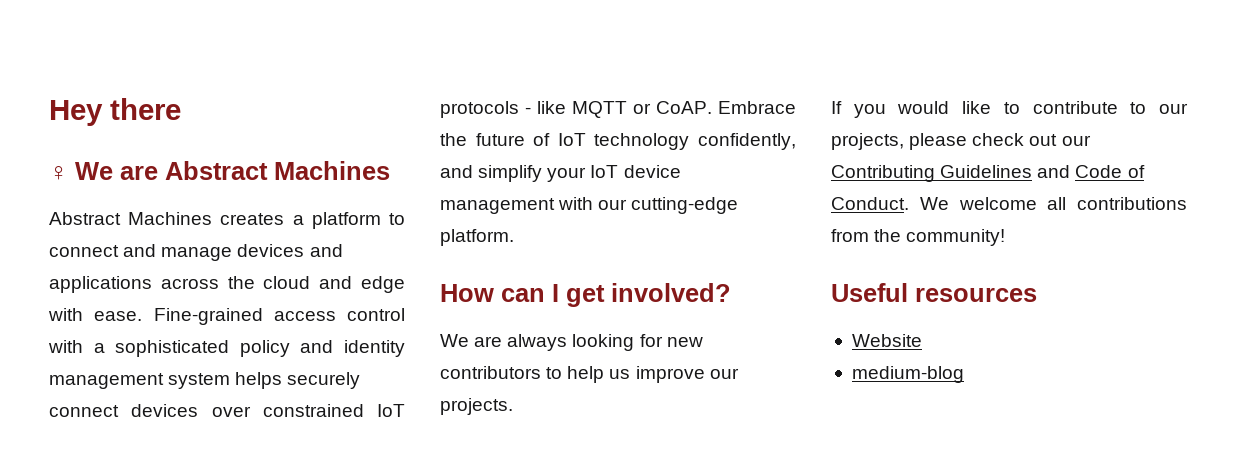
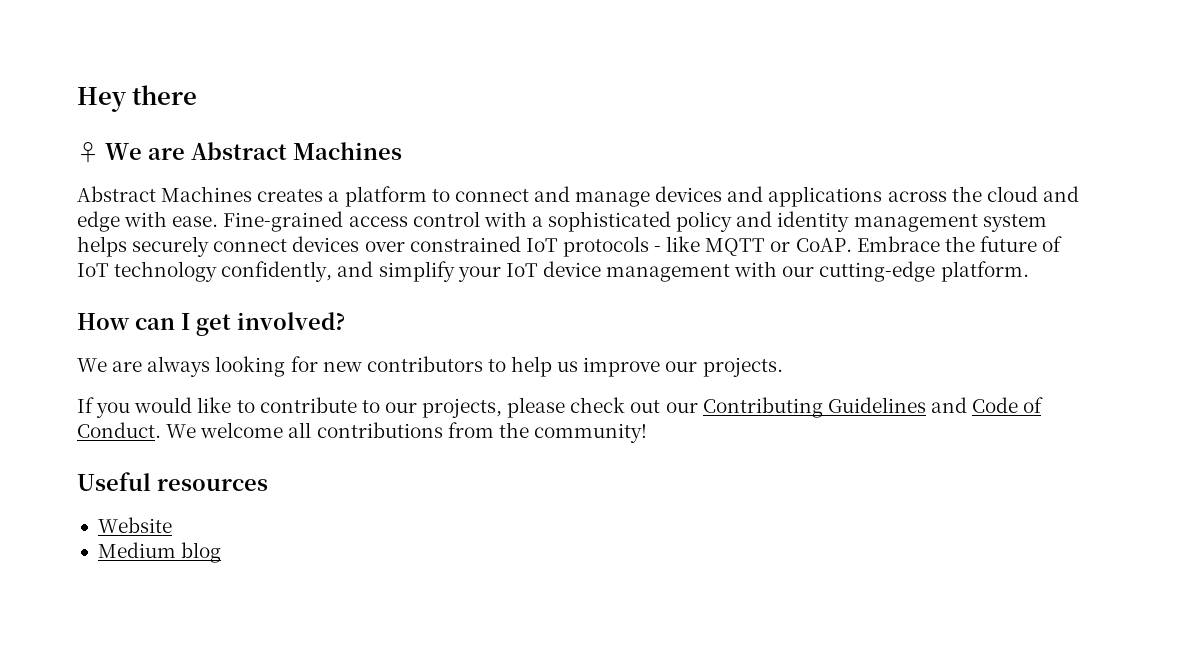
[851,366,964,383] medium-blog -> [97,542,222,563] Medium blog

